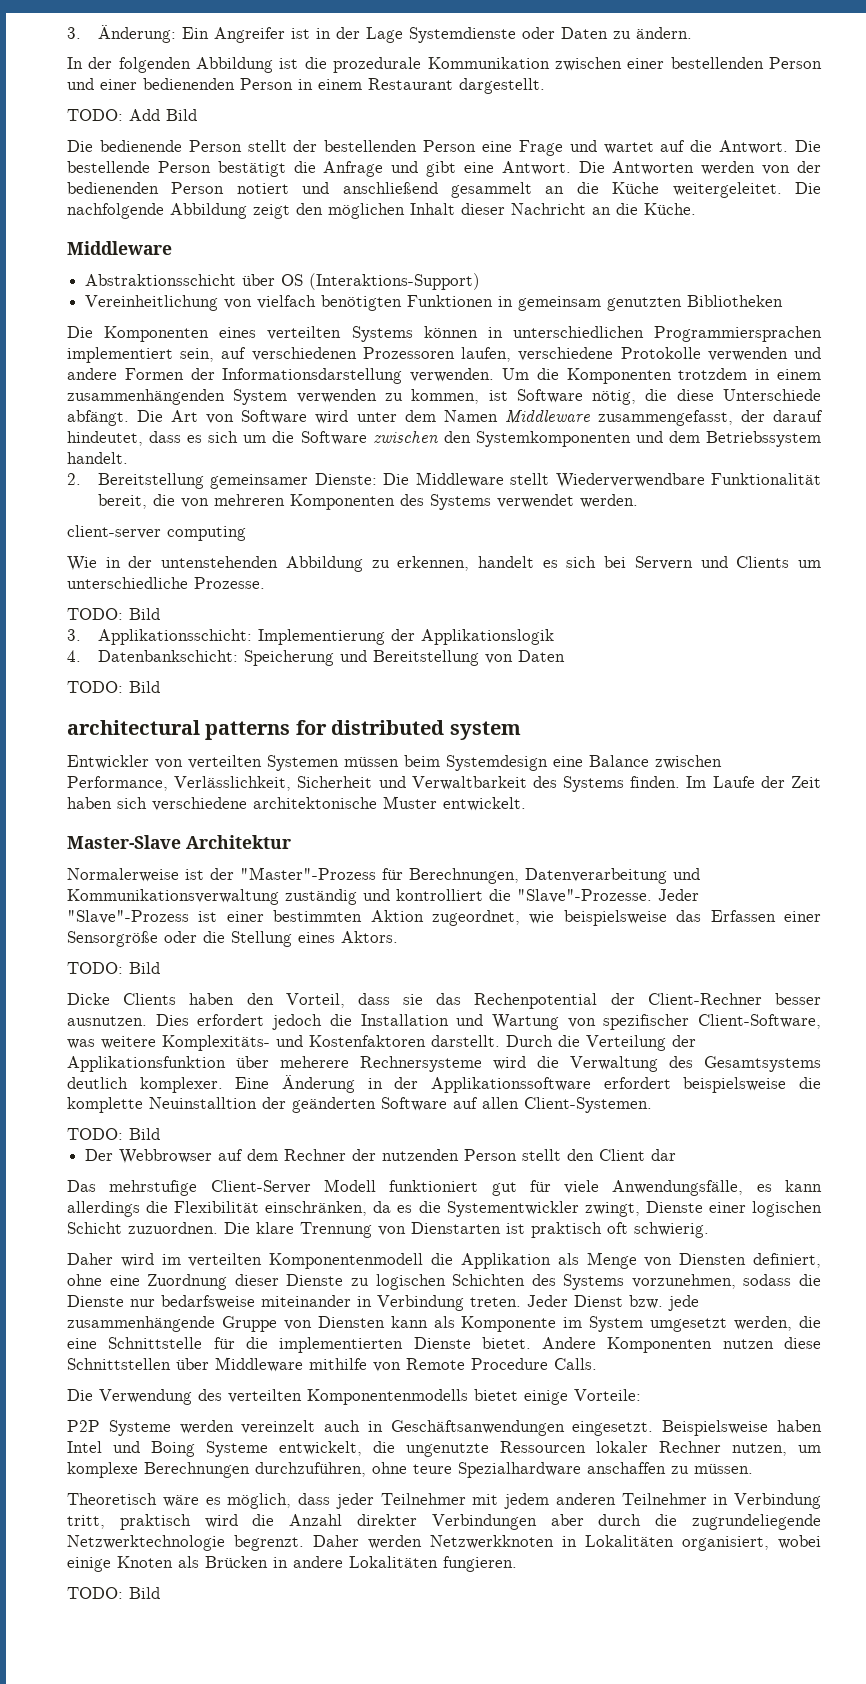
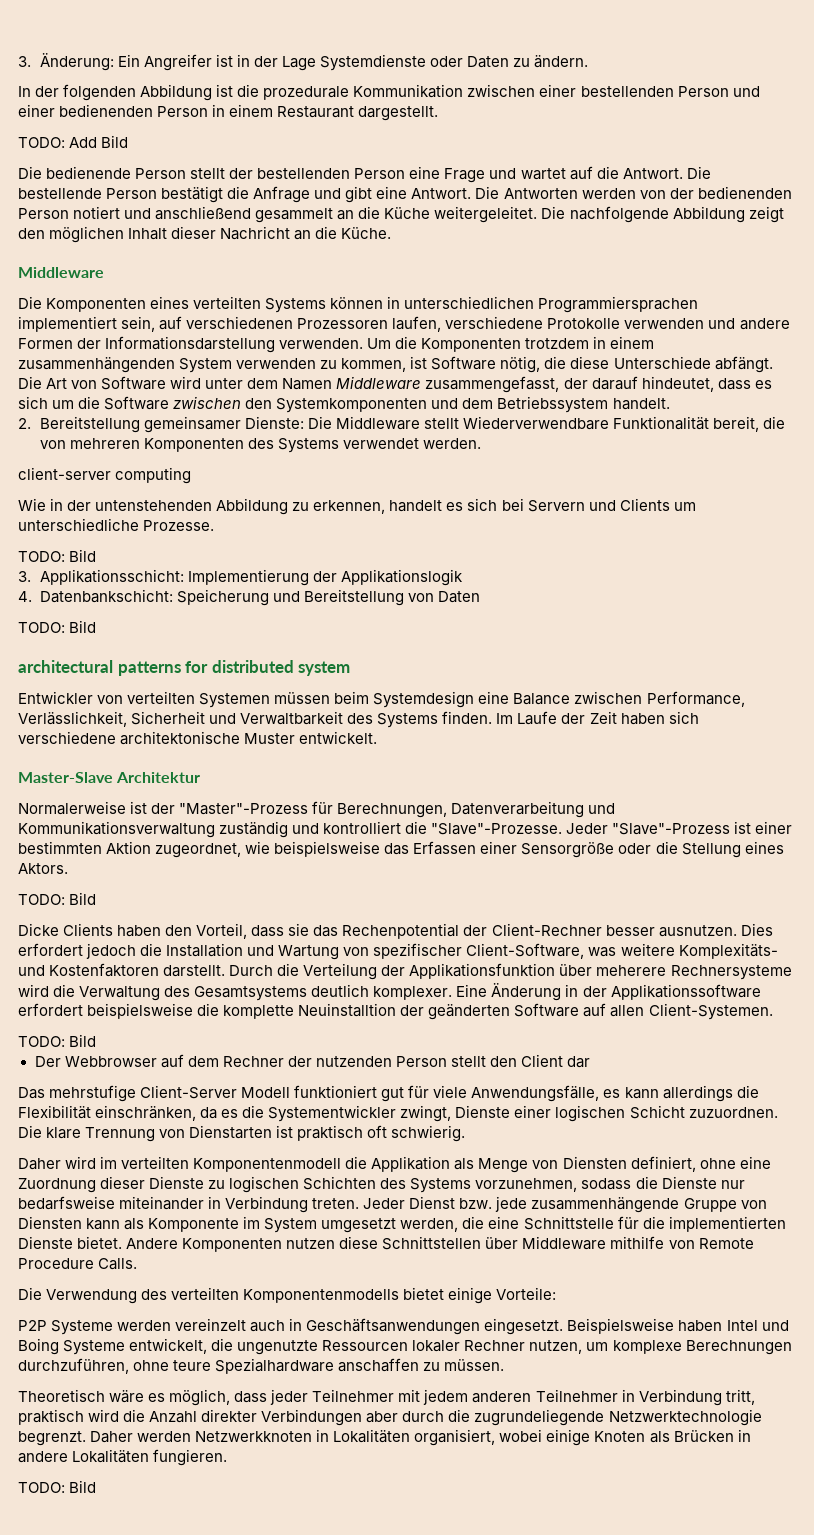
[85,273,481,290] [85,295,784,311] // Abstraktionsschicht über OS (Interaktions-Support) // Vereinheitlichung von vielfach benötigten Funktionen in gemeinsam genutzten Bibliotheken -> (104, 272) none

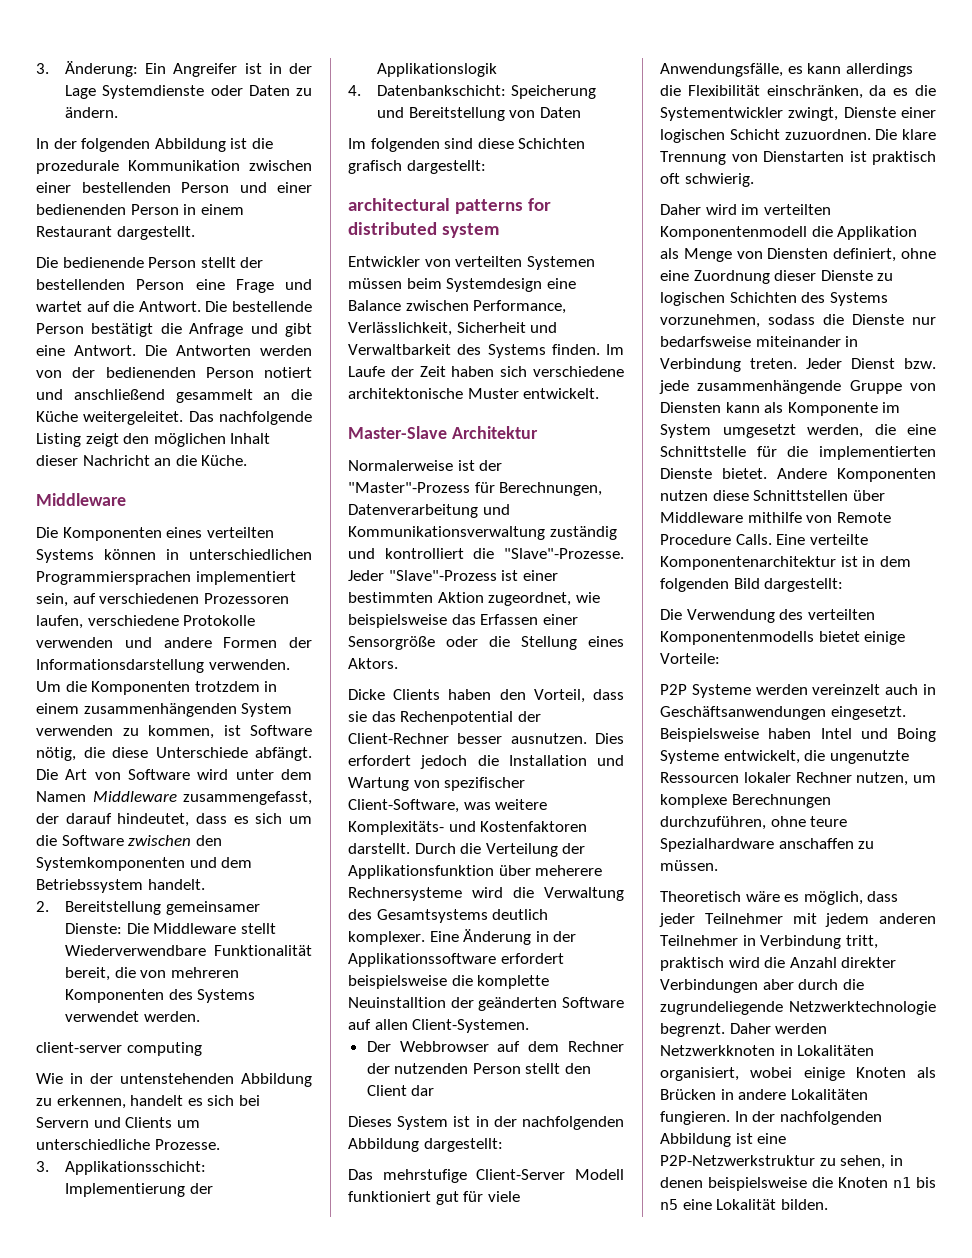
[18,135,129,148] // TODO: Add Bild -> (195, 233) none
[541,206,745,223] Die nachfolgende Abbildung -> [188,411,312,425] [36,433,81,447] Das nachfolgende Listing
[18,549,97,562] // TODO: Bild -> (220, 1144) none
[18,620,97,633] TODO: Bild -> [348,138,586,152] [348,160,486,174] Im folgenden sind diese Schichten grafisch dargestellt:
[18,892,97,905] // TODO: Bild -> (398, 663) none
[18,1034,97,1047] // TODO: Bild -> (530, 1026) none
(591, 1062) none -> [348,1116,624,1130] [348,1138,503,1152] // Dieses System ist in der nachfolgenden Abbildung dargestellt:
(138, 1264) none -> [776,534,868,545] [660,556,911,570] [660,578,844,592] Eine verteilte Komponentenarchitektur ist in dem folgenden Bild dargestellt:
[18,1480,97,1493] // TODO: Bild -> [734,1111,882,1125] [660,1133,787,1147] [660,1155,903,1169] [660,1177,936,1191] [660,1199,828,1210] In der nachfolgenden Abbildung ist eine P2P-Netzwerkstruktur zu sehen, in denen beispielsweise die Knoten n1 bis n5 eine Lokalität bilden.

